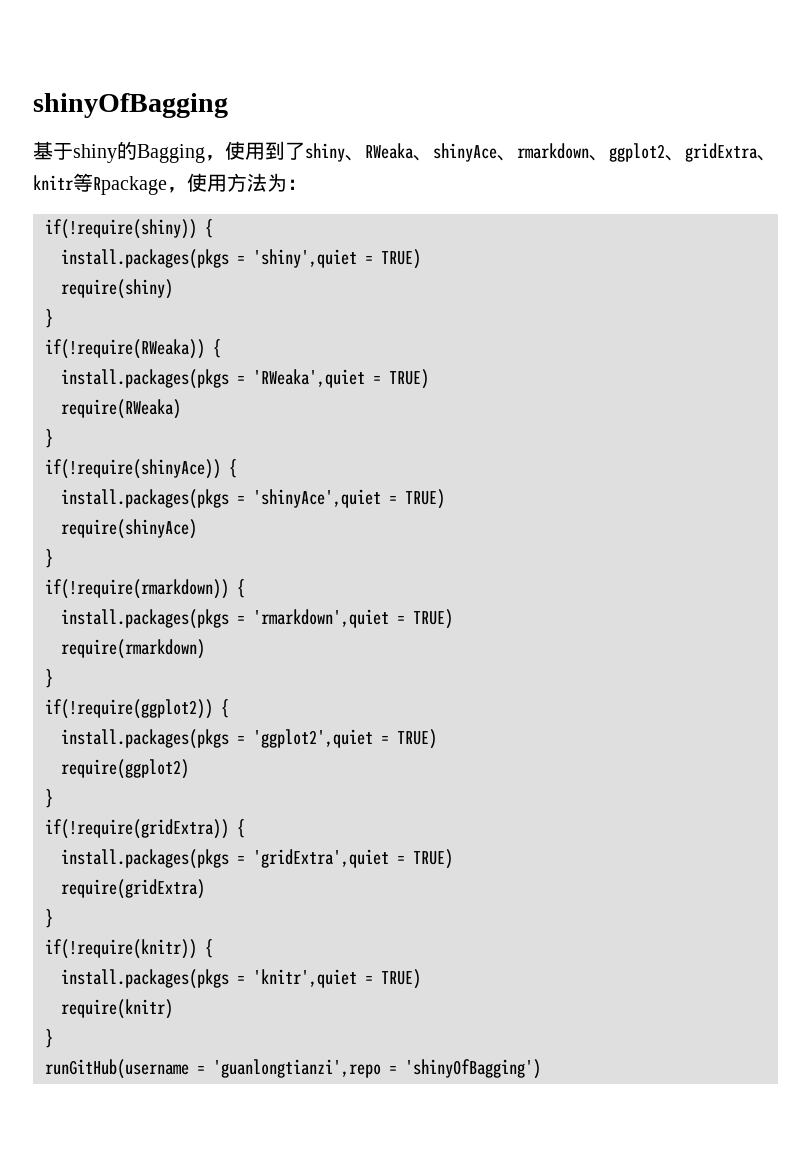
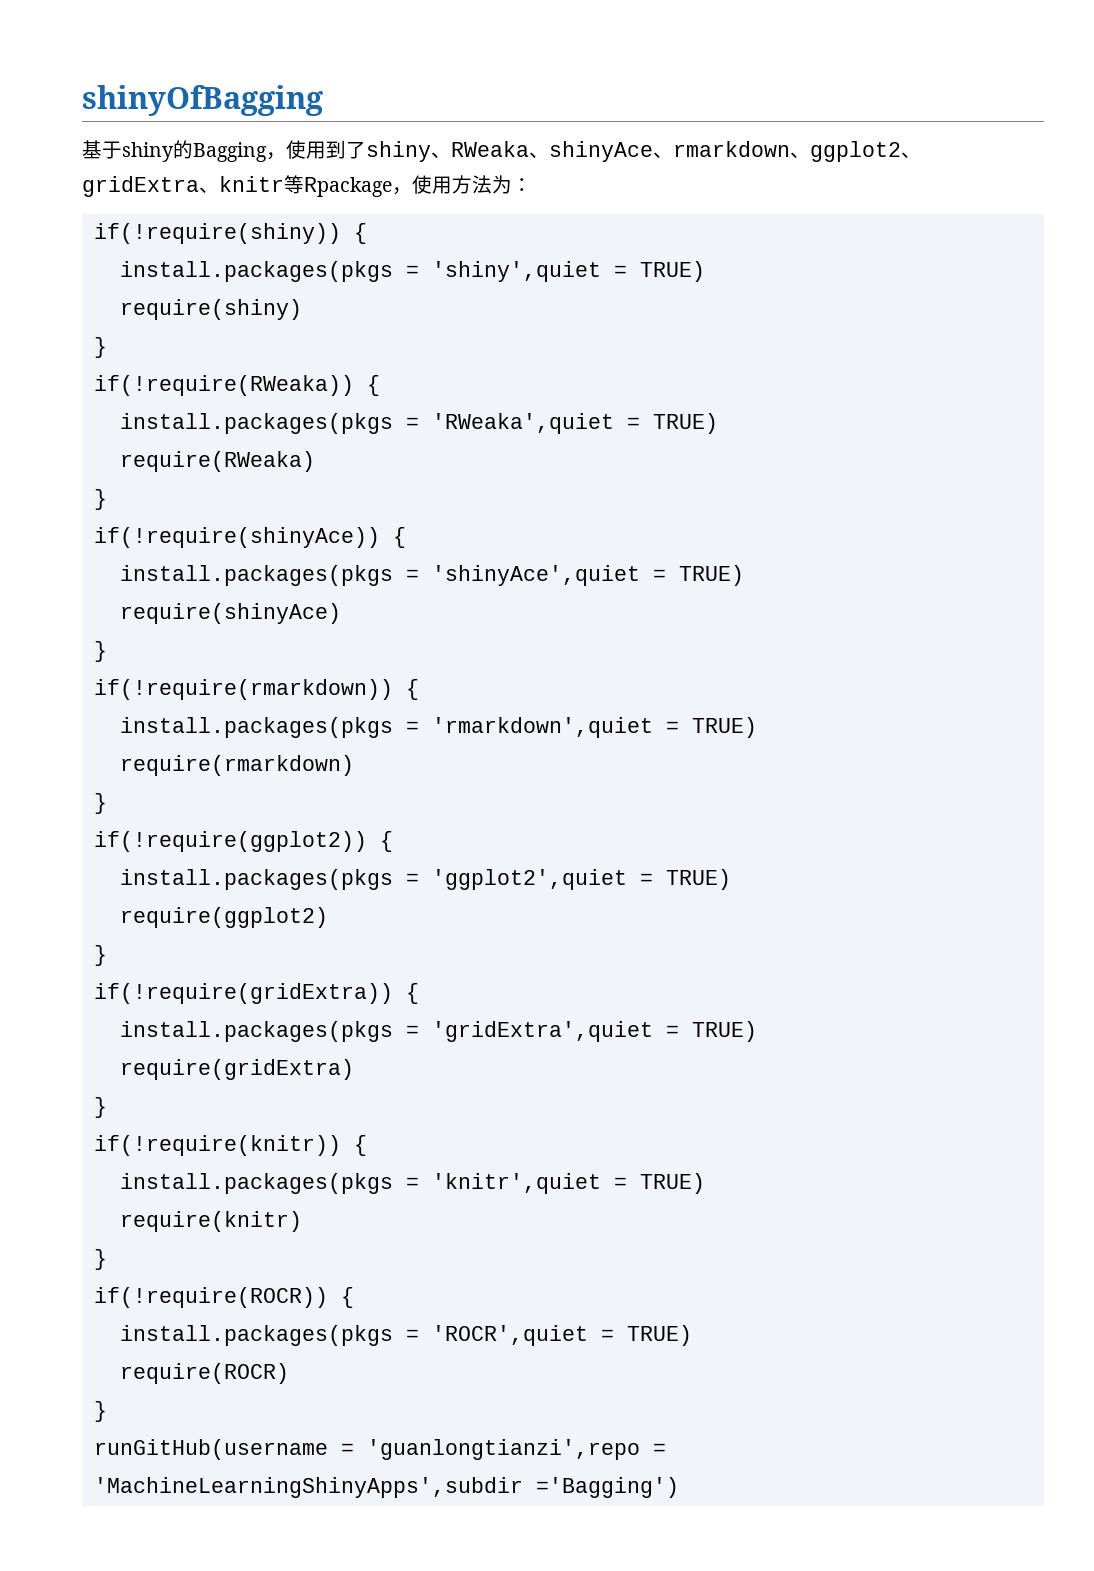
(53, 1038) none -> [93,1287,354,1308] [119,1325,692,1346] [119,1363,289,1384] [93,1401,107,1422] // if(!require(ROCR)) { // install.packages(pkgs = 'ROCR',quiet = TRUE) // require(ROCR) // }
[405,1059,541,1079] 'shinyOfBagging') -> [93,1477,679,1498] 'MachineLearningShinyApps',subdir ='Bagging')

